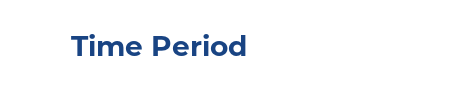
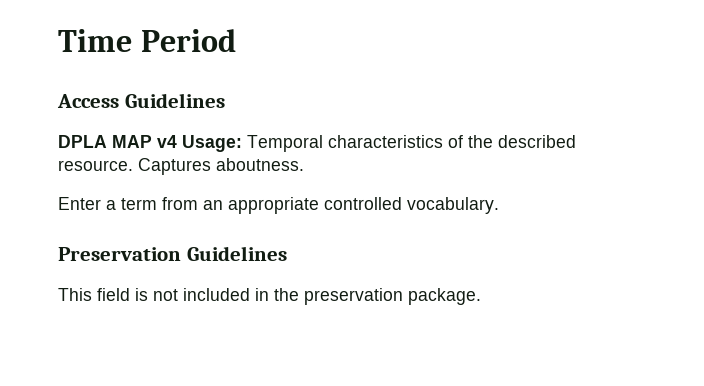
(247, 45) none -> [57,93,225,108] [58,135,576,152] [58,158,304,175] [58,197,499,214] [58,246,287,261] [58,288,481,305] // Access Guidelines // DPLA MAP v4 Usage: Temporal characteristics of the described resource. Captures aboutness. // Enter a term from an appropriate controlled vocabulary. // Preservation Guidelines // This field is not included in the preservation package.

